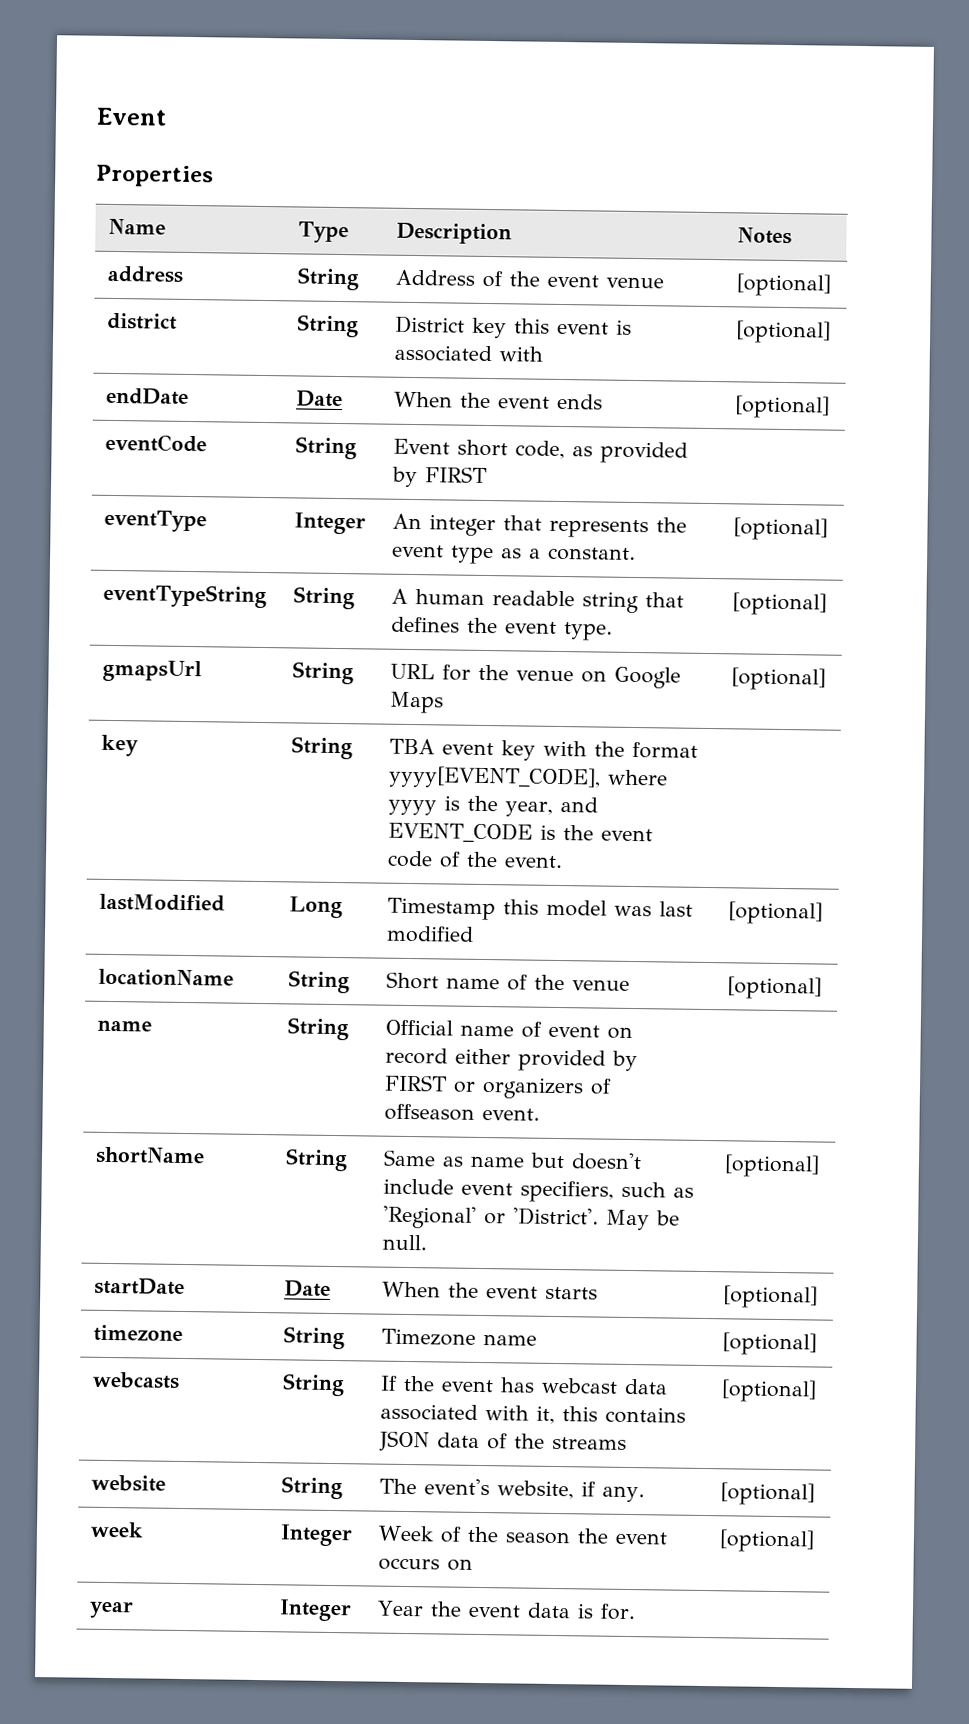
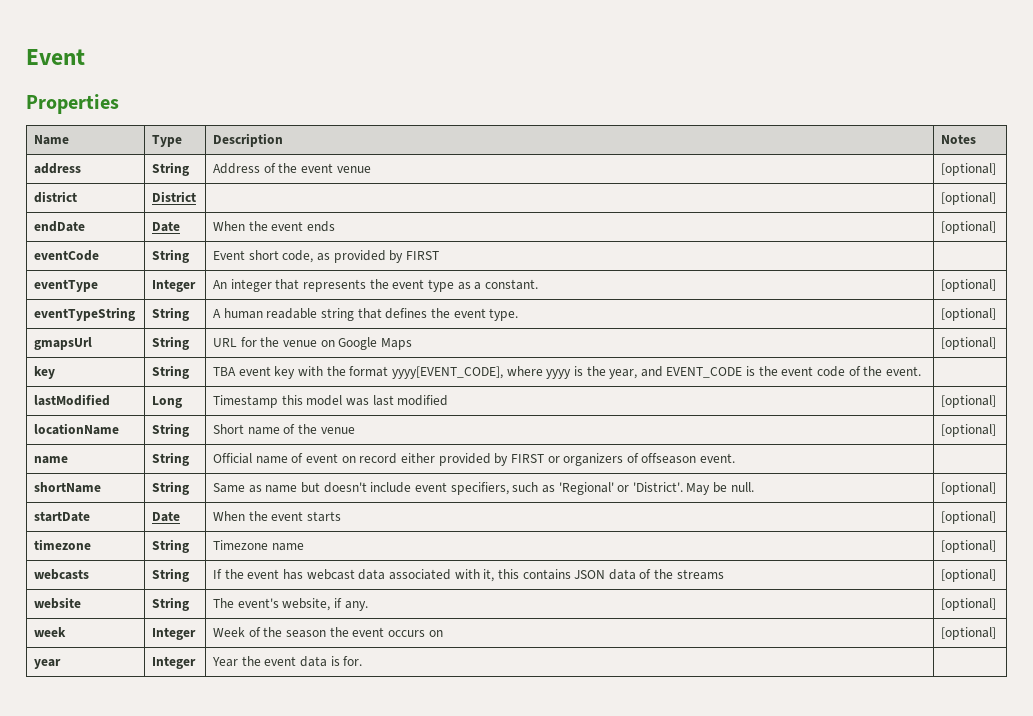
[297,314,360,338] [395,315,633,339] [394,344,544,363] String | District key this event is associated with -> [152,191,197,202] District |

